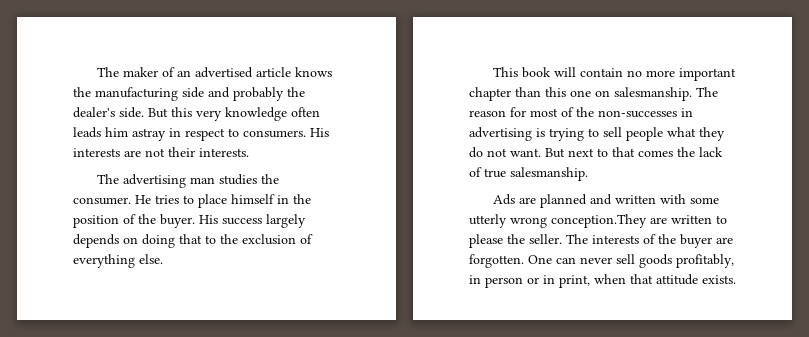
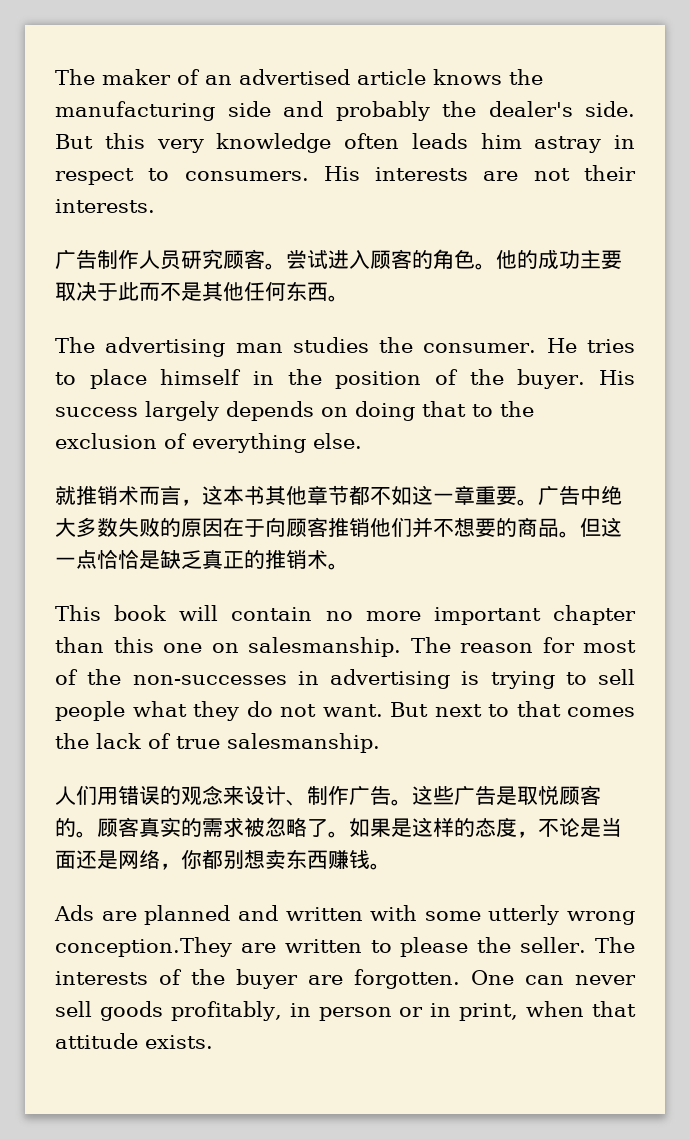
(249, 152) none -> [55,249,622,270] [55,282,349,302] // 广告制作人员研究顾客。尝试进入顾客的角色。他的成功主要取决于此而不是其他任何东西。
(163, 259) none -> [55,485,622,506] [55,517,622,538] [55,549,349,570] // 就推销术而言，这本书其他章节都不如这一章重要。广告中绝大多数失败的原因在于向顾客推销他们并不想要的商品。但这一点恰恰是缺乏真正的推销术。
(588, 174) none -> [55,785,601,806] [55,817,622,838] [55,849,391,870] // 人们用错误的观念来设计、制作广告。这些广告是取悦顾客的。顾客真实的需求被忽略了。如果是这样的态度，不论是当面还是网络，你都别想卖东西赚钱。

